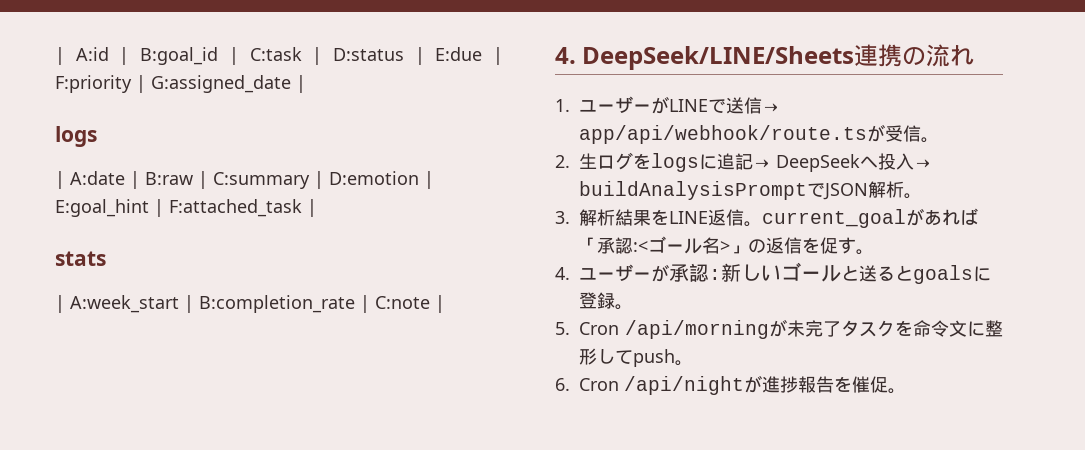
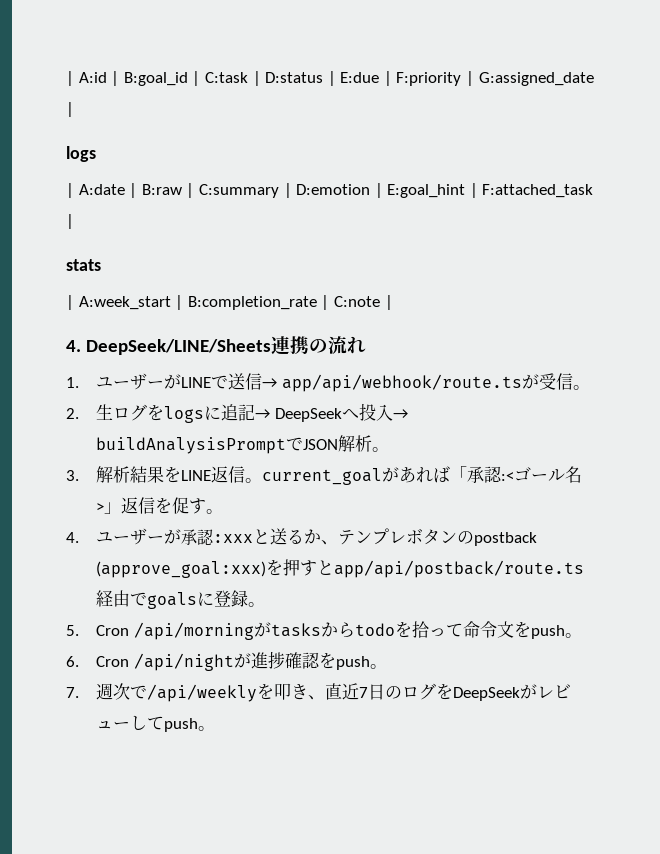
[748,239,766,253] の -> (122, 508) none
[709,262,913,282] :新しいゴールと送ると -> [213,528,538,546] [96,559,585,578] [96,590,148,607] :xxxと送るか、テンプレボタンのpostback (approve_goal:xxx)を押すとapp/api/postback/route.ts経由で
[787,320,1003,337] [579,348,633,365] 未完了タスクを命令文に整形して -> [270,621,531,638] tasksからtodoを拾って命令文を
[798,376,888,393] 報告を催促 -> [284,652,387,670] [66,683,572,702] [96,715,199,732] 確認をpush。 // 7.週次で/api/weeklyを叩き、直近7日のログをDeepSeekがレビューしてpush

